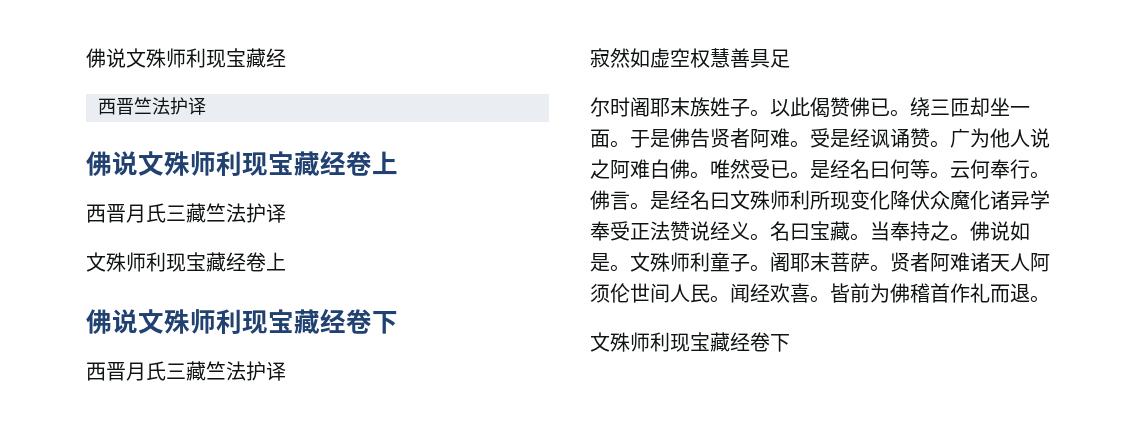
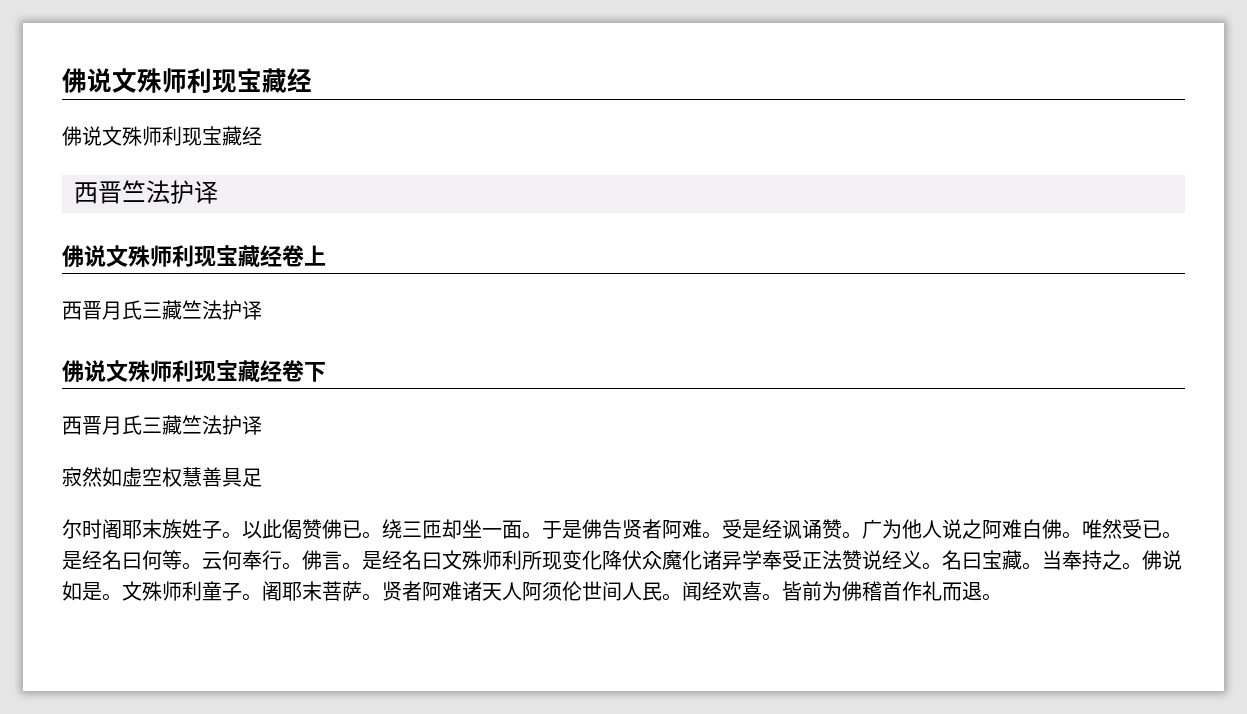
[86,48,286,68] 佛说文殊师利现宝藏经 -> [62,68,312,93] [62,126,262,146] 佛说文殊师利现宝藏经 // 佛说文殊师利现宝藏经
[86,252,286,272] // 文殊师利现宝藏经卷上 -> (262, 310) none
[590,332,790,352] // 文殊师利现宝藏经卷下 -> (1002, 597) none

